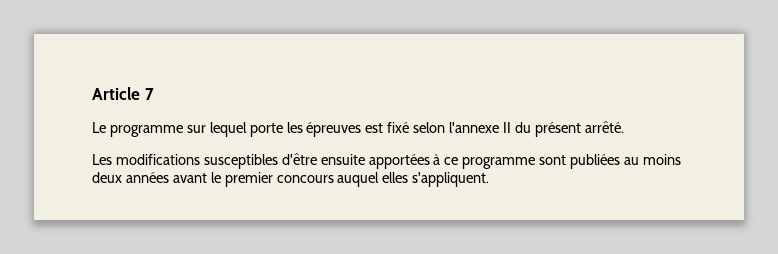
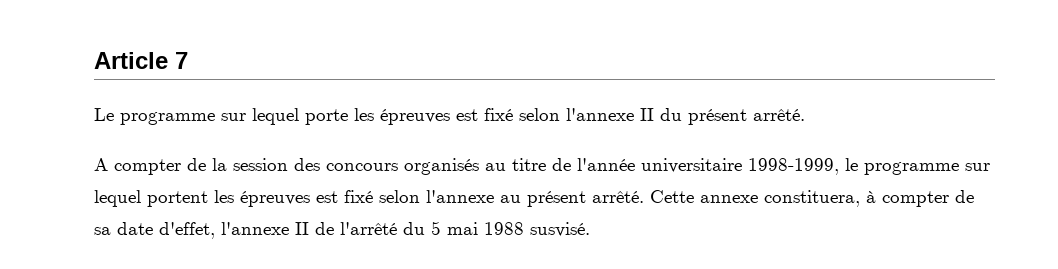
[92,153,681,169] [92,172,490,187] Les modifications susceptibles d'être ensuite apportées à ce programme sont publiées au moins deux années avant le premier concours auquel elles s'appliquent. -> [94,158,990,175] [94,190,974,207] [94,221,590,239] A compter de la session des concours organisés au titre de l'année universitaire 1998-1999, le programme sur lequel portent les épreuves est fixé selon l'annexe au présent arrêté. Cette annexe constituera, à compter de sa date d'effet, l'annexe II de l'arrêté du 5 mai 1988 susvisé.

